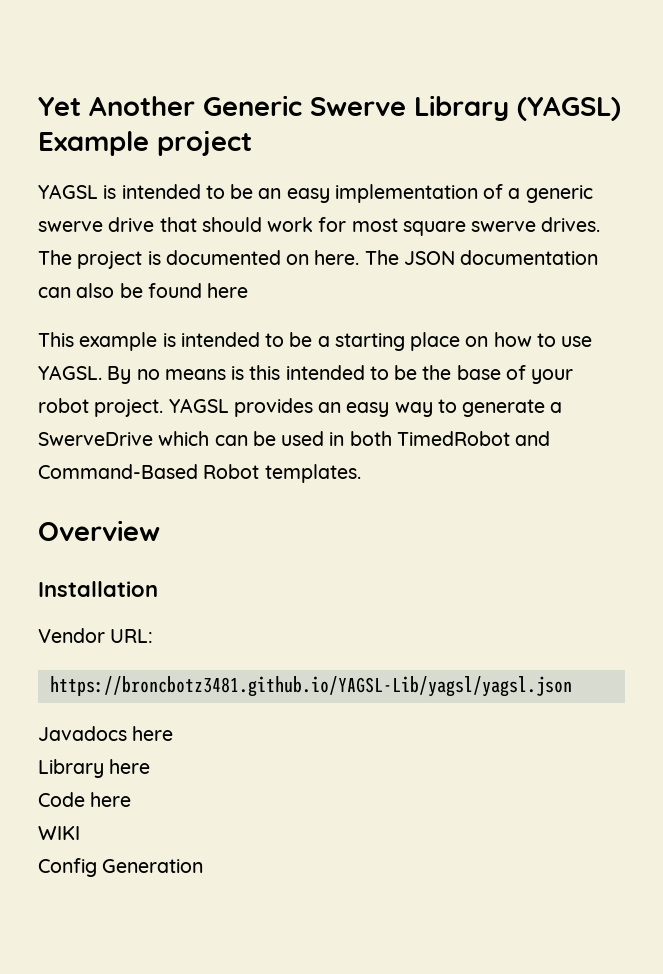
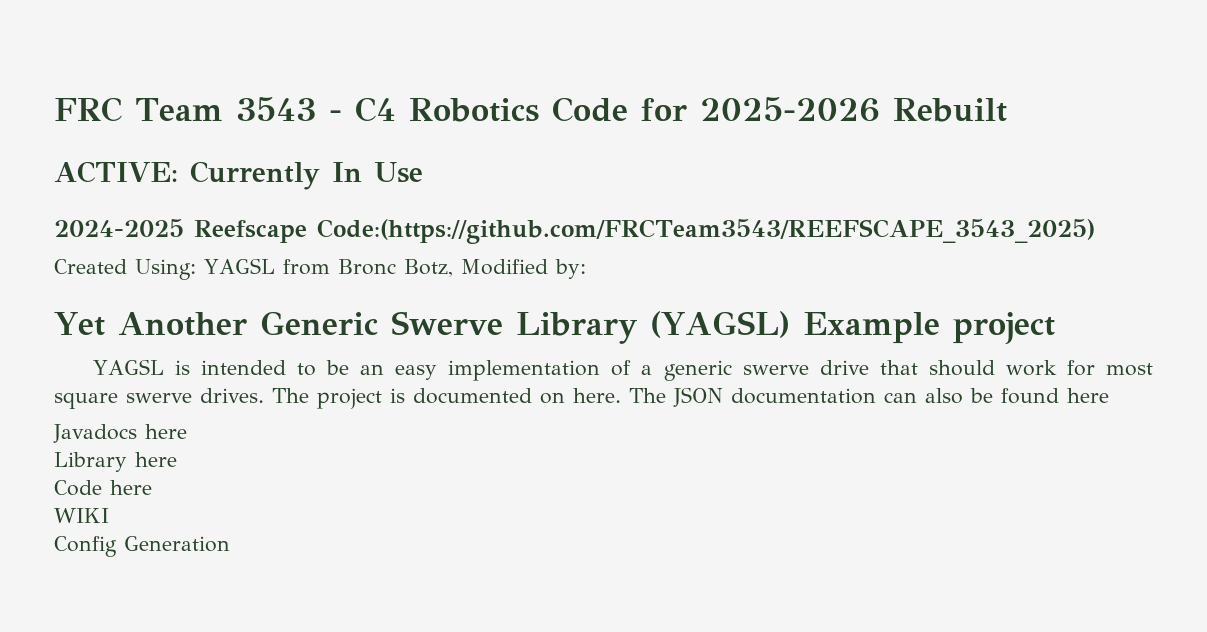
(38, 106) none -> [54,97,1007,122] [54,161,423,190] [54,219,1095,244] [54,258,586,280] FRC Team 3543 - C4 Robotics Code for 2025-2026 Rebuilt // ACTIVE: Currently In Use // 2024-2025 Reefscape Code:(https://github.com/FRCTeam3543/REEFSCAPE_3543_2025) // Created Using: YAGSL from Bronc Botz, Modified by: //
[38,332,593,351] [38,365,574,384] [38,398,563,417] [38,431,551,446] [38,464,361,483] [38,520,160,541] [38,581,158,597] [38,628,154,643] [49,676,572,697] // This example is intended to be a starting place on how to use YAGSL. By no means is this intended to be the base of your robot project. YAGSL provides an easy way to generate a SwerveDrive which can be used in both TimedRobot and Command-Based Robot templates. // Overview // Installation // Vendor URL: // https://broncbotz3481.github.io/YAGSL-Lib/yagsl/yagsl.json -> (1109, 395) none

